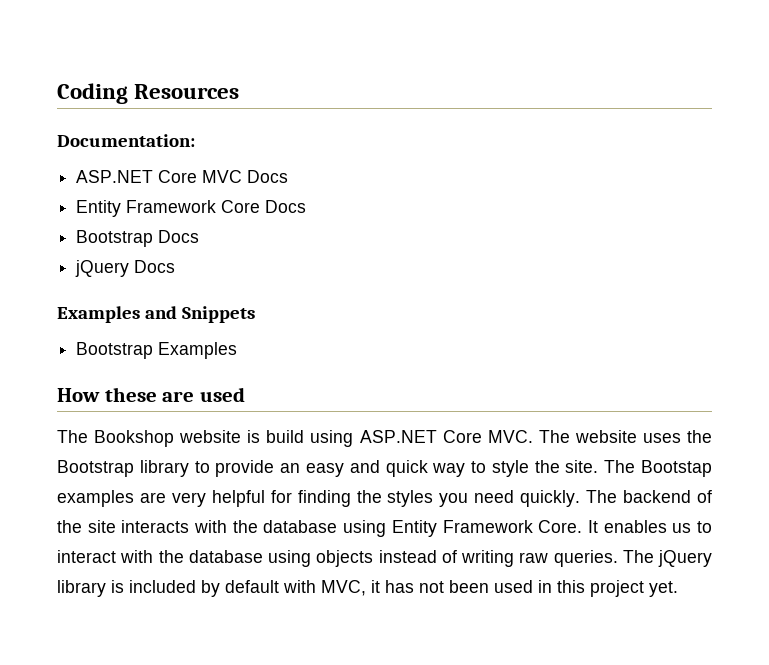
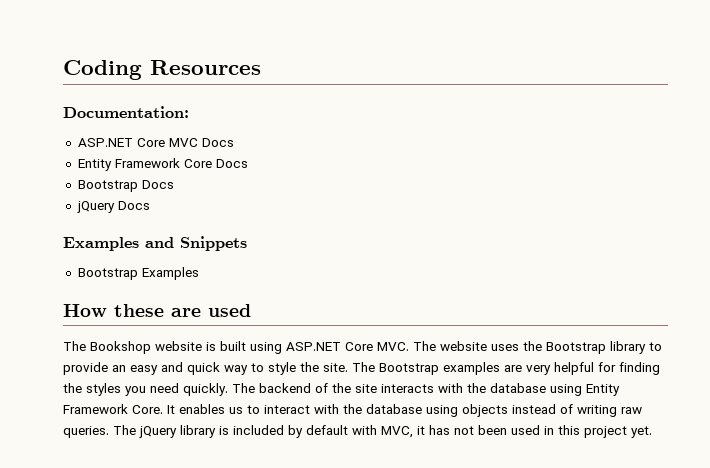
[266,430,305,443] build -> [220,341,246,351] built
[641,460,712,477] Bootstap -> [379,363,439,375] Bootstrap

